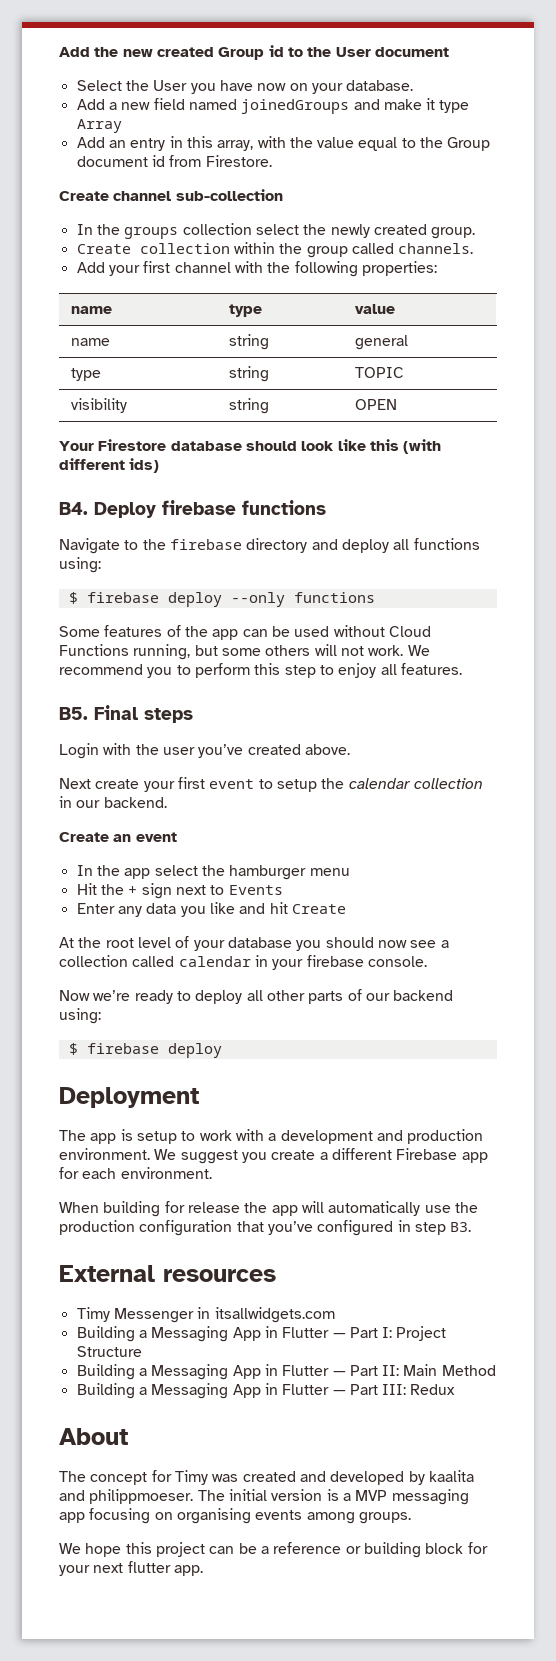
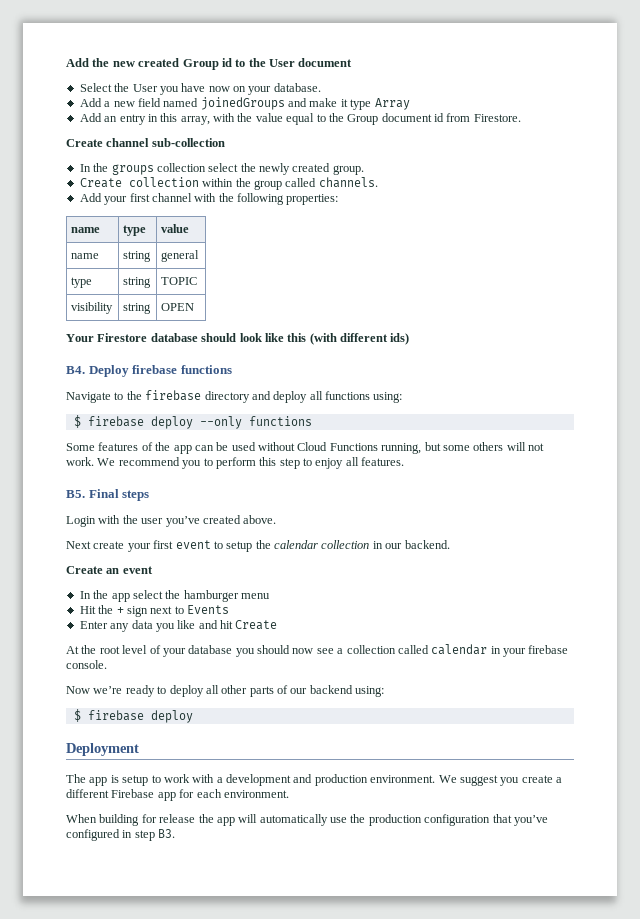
[59,1265,276,1282] [76,1307,335,1323] [76,1326,447,1342] [76,1346,142,1357] [76,1364,496,1380] [76,1383,456,1399] [59,1428,128,1445] [59,1470,474,1485] [59,1489,469,1505] [59,1508,411,1524] [59,1542,488,1558] [59,1561,203,1576] // External resources // Timy Messenger in itsallwidgets.com // Building a Messaging App in Flutter — Part I: Project Structure // Building a Messaging App in Flutter — Part II: Main Method // Building a Messaging App in Flutter — Part III: Redux // About // The concept for Timy was created and developed by kaalita and philippmoeser. The initial version is a MVP messaging app focusing on organising events among groups. // We hope this project can be a reference or building block for your next flutter app. -> (176, 833) none

